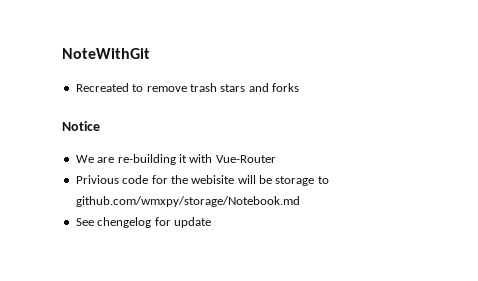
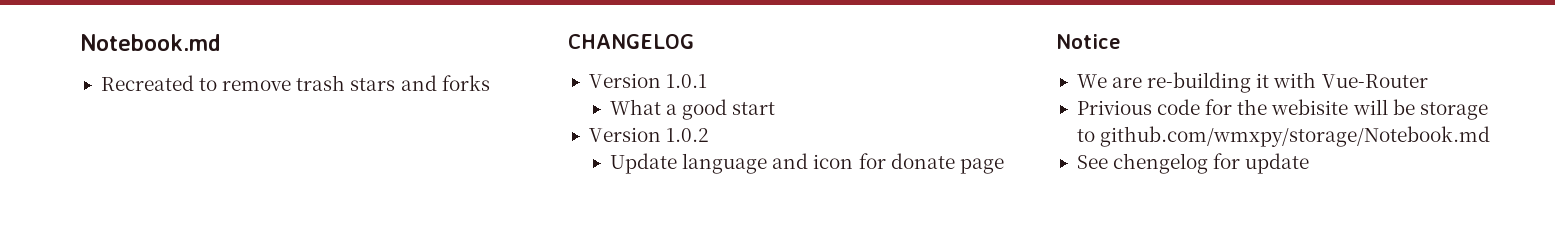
[62,48,150,59] NoteWithGit -> [80,34,221,51] Notebook.md
(299, 87) none -> [568,34,694,49] [588,73,708,88] [609,99,776,120] [588,127,710,142] [609,153,1004,174] // CHANGELOG // Version 1.0.1 // What a good start // Version 1.0.2 // Update language and icon for donate page

